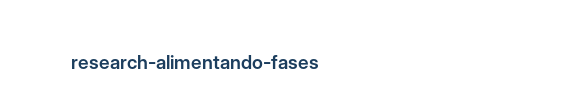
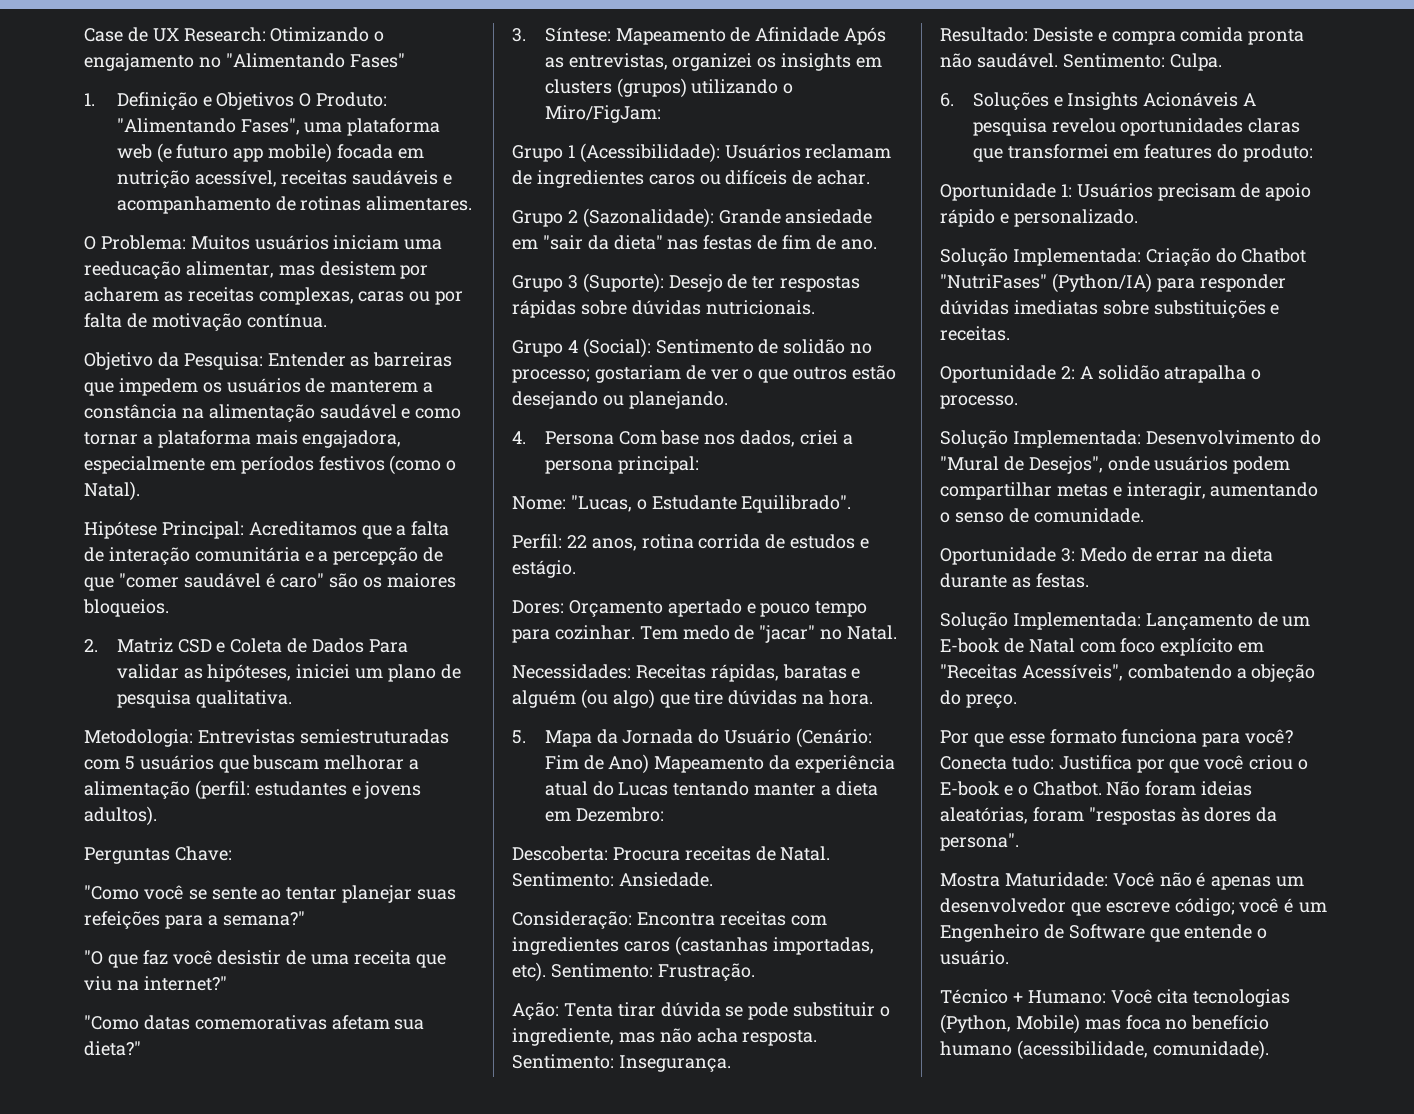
[71,55,319,69] research-alimentando-fases -> [84,27,385,42] [84,53,405,71] [84,92,388,110] [116,118,441,136] [116,143,424,163] [116,170,453,188] [116,196,473,214] [84,235,443,250] [84,261,429,279] [84,287,464,305] [84,313,327,331] [84,352,453,370] [84,378,434,396] [84,404,462,422] [84,430,402,448] [84,455,457,475] [84,481,140,501] [84,521,450,539] [84,547,444,565] [84,573,457,591] [83,599,169,617] [84,638,408,653] [116,664,461,682] [116,690,292,708] [84,729,449,747] [84,755,420,773] [84,780,422,800] [84,806,157,826] [84,846,232,864] [84,885,457,903] [84,911,305,929] [84,950,446,968] [84,976,227,991] [84,1015,425,1030] [84,1041,141,1056] [512,27,887,45] [544,53,883,71] [544,78,794,98] [544,105,661,123] [512,143,892,163] [512,170,871,188] [512,208,873,228] [512,235,877,250] [512,273,861,293] [512,300,815,318] [512,338,873,358] [512,365,897,383] [512,391,728,409] [512,430,853,447] [544,456,699,474] [512,495,852,513] [512,534,870,551] [512,560,576,578] [512,599,868,617] [512,625,898,643] [512,664,861,682] [512,689,874,709] [512,728,873,748] [544,754,896,774] [544,781,878,796] [544,807,664,822] [512,846,831,861] [512,872,713,887] [512,911,827,929] [512,936,874,956] [512,962,755,982] [512,1002,891,1020] [512,1028,818,1046] [512,1054,731,1072] [940,27,1305,45] [940,53,1222,71] [940,92,1257,110] [972,118,1301,136] [972,144,1314,162] [940,183,1312,201] [940,209,1138,227] [940,248,1307,266] [940,273,1286,293] [940,300,1280,318] [940,326,1010,341] [940,365,1262,383] [940,395,1018,409] [940,430,1321,448] [940,456,1291,474] [940,482,1319,500] [940,508,1144,523] [940,547,1274,565] [940,573,1089,588] [940,612,1311,630] [940,638,1265,656] [940,664,1316,682] [940,690,1017,708] [940,729,1294,747] [940,755,1309,773] [940,781,1253,796] [940,807,1278,825] [940,833,1019,851] [940,872,1305,890] [940,898,1328,916] [940,924,1268,942] [940,950,1009,965] [940,989,1291,1007] [940,1014,1270,1034] [940,1040,1269,1060] Case de UX Research: Otimizando o engajamento no "Alimentando Fases" // 1. Definição e Objetivos O Produto: "Alimentando Fases", uma plataforma web (e futuro app mobile) focada em nutrição acessível, receitas saudáveis e acompanhamento de rotinas alimentares. // O Problema: Muitos usuários iniciam uma reeducação alimentar, mas desistem por acharem as receitas complexas, caras ou por falta de motivação contínua. // Objetivo da Pesquisa: Entender as barreiras que impedem os usuários de manterem a constância na alimentação saudável e como tornar a plataforma mais engajadora, especialmente em períodos festivos (como o Natal). // Hipótese Principal: Acreditamos que a falta de interação comunitária e a percepção de que "comer saudável é caro" são os maiores bloqueios. // 2. Matriz CSD e Coleta de Dados Para validar as hipóteses, iniciei um plano de pesquisa qualitativa. // Metodologia: Entrevistas semiestruturadas com 5 usuários que buscam melhorar a alimentação (perfil: estudantes e jovens adultos). // Perguntas Chave: // "Como você se sente ao tentar planejar suas refeições para a semana?" // "O que faz você desistir de uma receita que viu na internet?" // "Como datas comemorativas afetam sua dieta?" // 3. Síntese: Mapeamento de Afinidade Após as entrevistas, organizei os insights em clusters (grupos) utilizando o Miro/FigJam: // Grupo 1 (Acessibilidade): Usuários reclamam de ingredientes caros ou difíceis de achar. // Grupo 2 (Sazonalidade): Grande ansiedade em "sair da dieta" nas festas de fim de ano. // Grupo 3 (Suporte): Desejo de ter respostas rápidas sobre dúvidas nutricionais. // Grupo 4 (Social): Sentimento de solidão no processo; gostariam de ver o que outros estão desejando ou planejando. // 4. Persona Com base nos dados, criei a persona principal: // Nome: "Lucas, o Estudante Equilibrado". // Perfil: 22 anos, rotina corrida de estudos e estágio. // Dores: Orçamento apertado e pouco tempo para cozinhar. Tem medo de "jacar" no Natal. // Necessidades: Receitas rápidas, baratas e alguém (ou algo) que tire dúvidas na hora. // 5. Mapa da Jornada do Usuário (Cenário: Fim de Ano) Mapeamento da experiência atual do Lucas tentando manter a dieta em Dezembro: // Descoberta: Procura receitas de Natal. Sentimento: Ansiedade. // Consideração: Encontra receitas com ingredientes caros (castanhas importadas, etc). Sentimento: Frustração. // Ação: Tenta tirar dúvida se pode substituir o ingrediente, mas não acha resposta. Sentimento: Insegurança. // Resultado: Desiste e compra comida pronta não saudável. Sentimento: Culpa. // 6. Soluções e Insights Acionáveis A pesquisa revelou oportunidades claras que transformei em features do produto: // Oportunidade 1: Usuários precisam de apoio rápido e personalizado. // Solução Implementada: Criação do Chatbot "NutriFases" (Python/IA) para responder dúvidas imediatas sobre substituições e receitas. // Oportunidade 2: A solidão atrapalha o processo. // Solução Implementada: Desenvolvimento do "Mural de Desejos", onde usuários podem compartilhar metas e interagir, aumentando o senso de comunidade. // Oportunidade 3: Medo de errar na dieta durante as festas. // Solução Implementada: Lançamento de um E-book de Natal com foco explícito em "Receitas Acessíveis", combatendo a objeção do preço. // Por que esse formato funciona para você? Conecta tudo: Justifica por que você criou o E-book e o Chatbot. Não foram ideias aleatórias, foram "respostas às dores da persona". // Mostra Maturidade: Você não é apenas um desenvolvedor que escreve código; você é um Engenheiro de Software que entende o usuário. // Técnico + Humano: Você cita tecnologias (Python, Mobile) mas foca no benefício humano (acessibilidade, comunidade).

